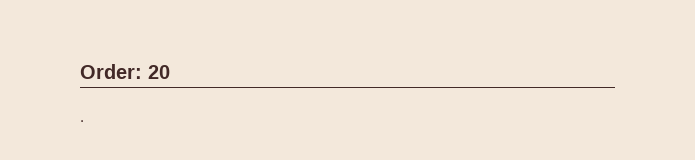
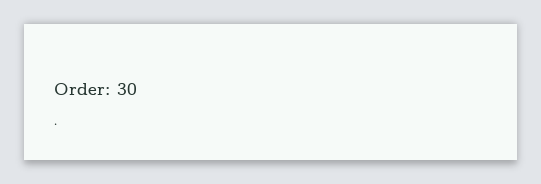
[148,65,170,79] 20 -> [117,83,137,95] 30

